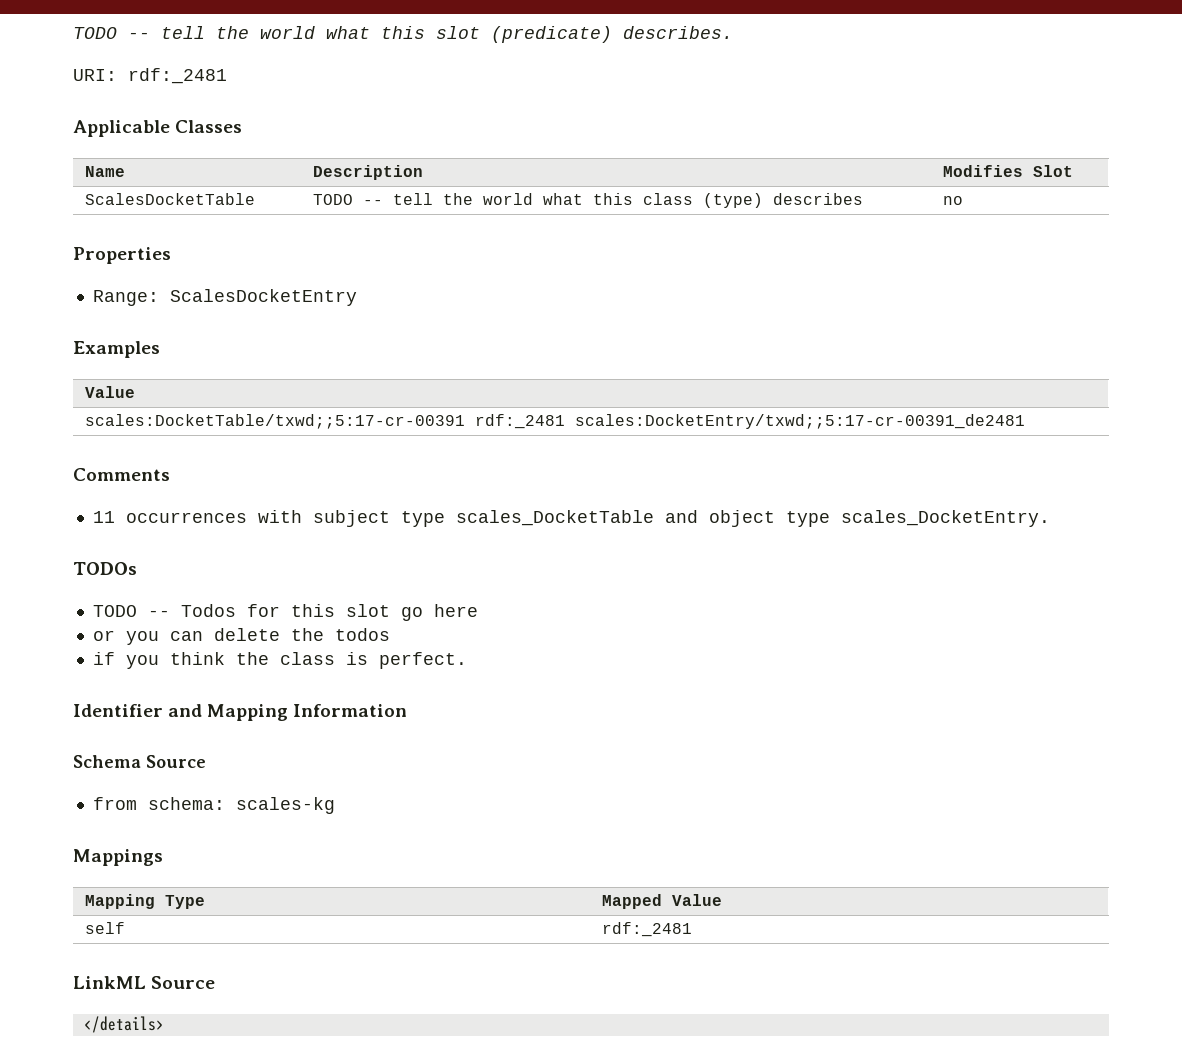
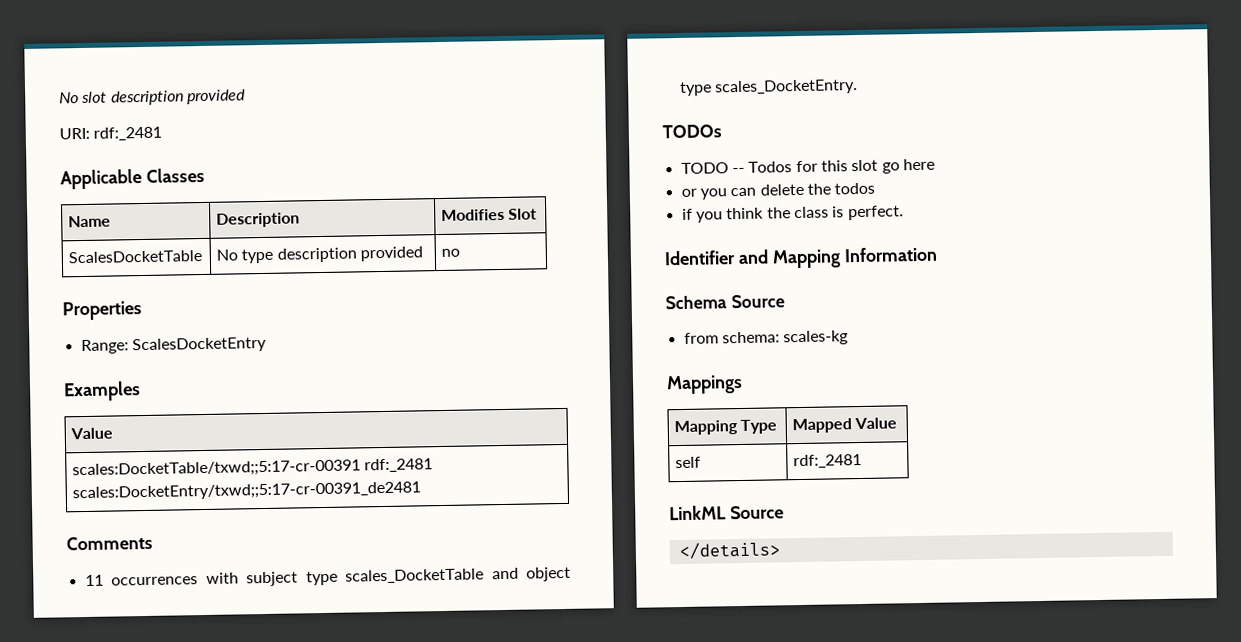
[73,26,733,43] TODO -- tell the world what this slot (predicate) describes. -> [59,89,246,106] No slot description provided
[312,193,863,208] TODO -- tell the world what this class (type) describes -> [216,246,424,264] No type description provided

